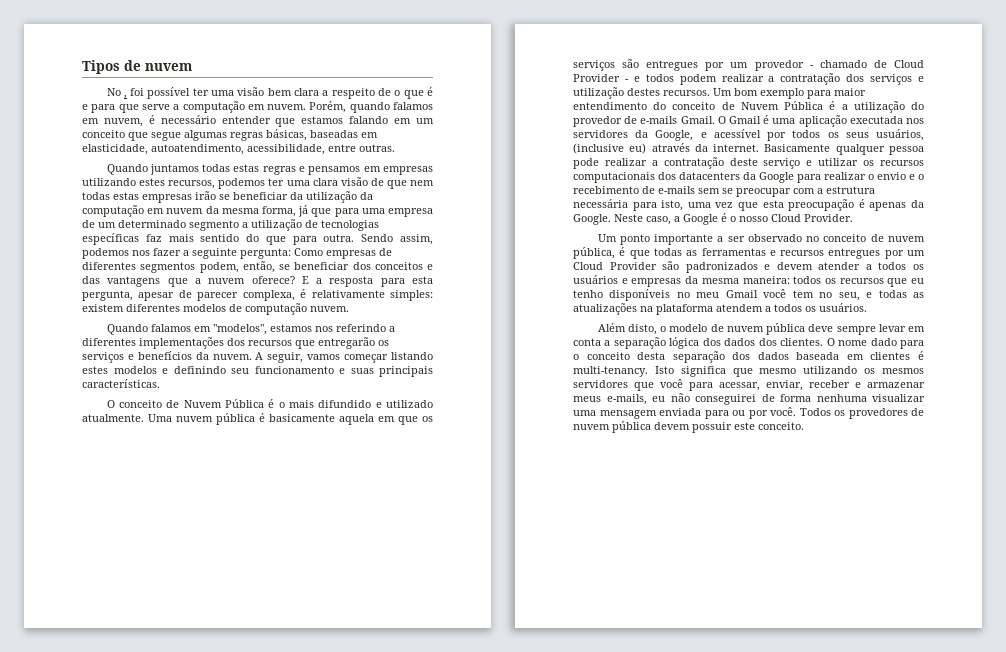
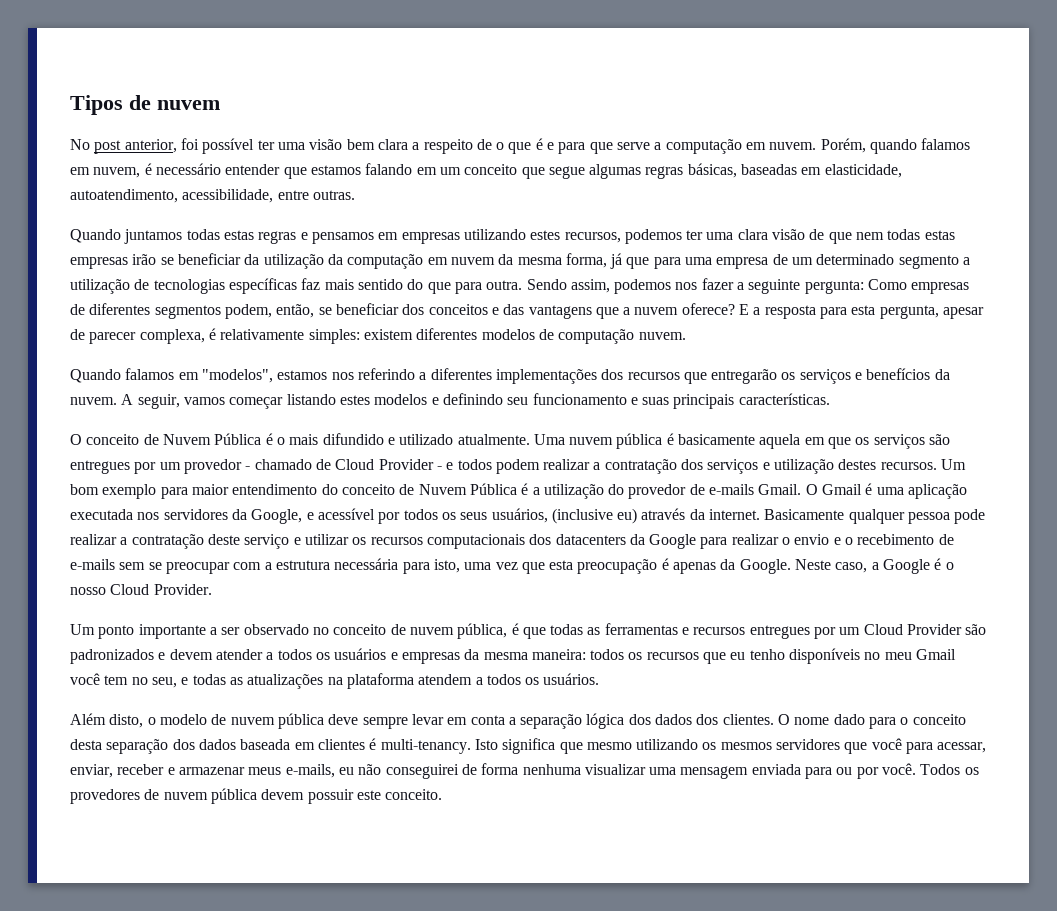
[123,95,127,99] , -> [94,139,177,154] post anterior,

